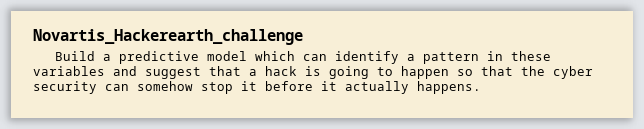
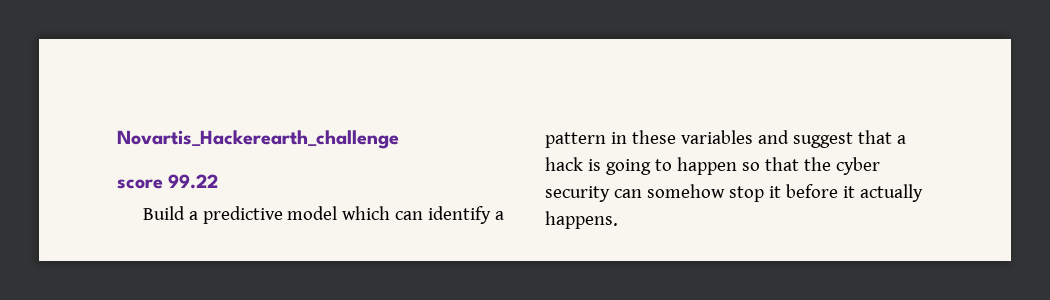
(303, 37) none -> [117,174,219,189] // score 99.22

